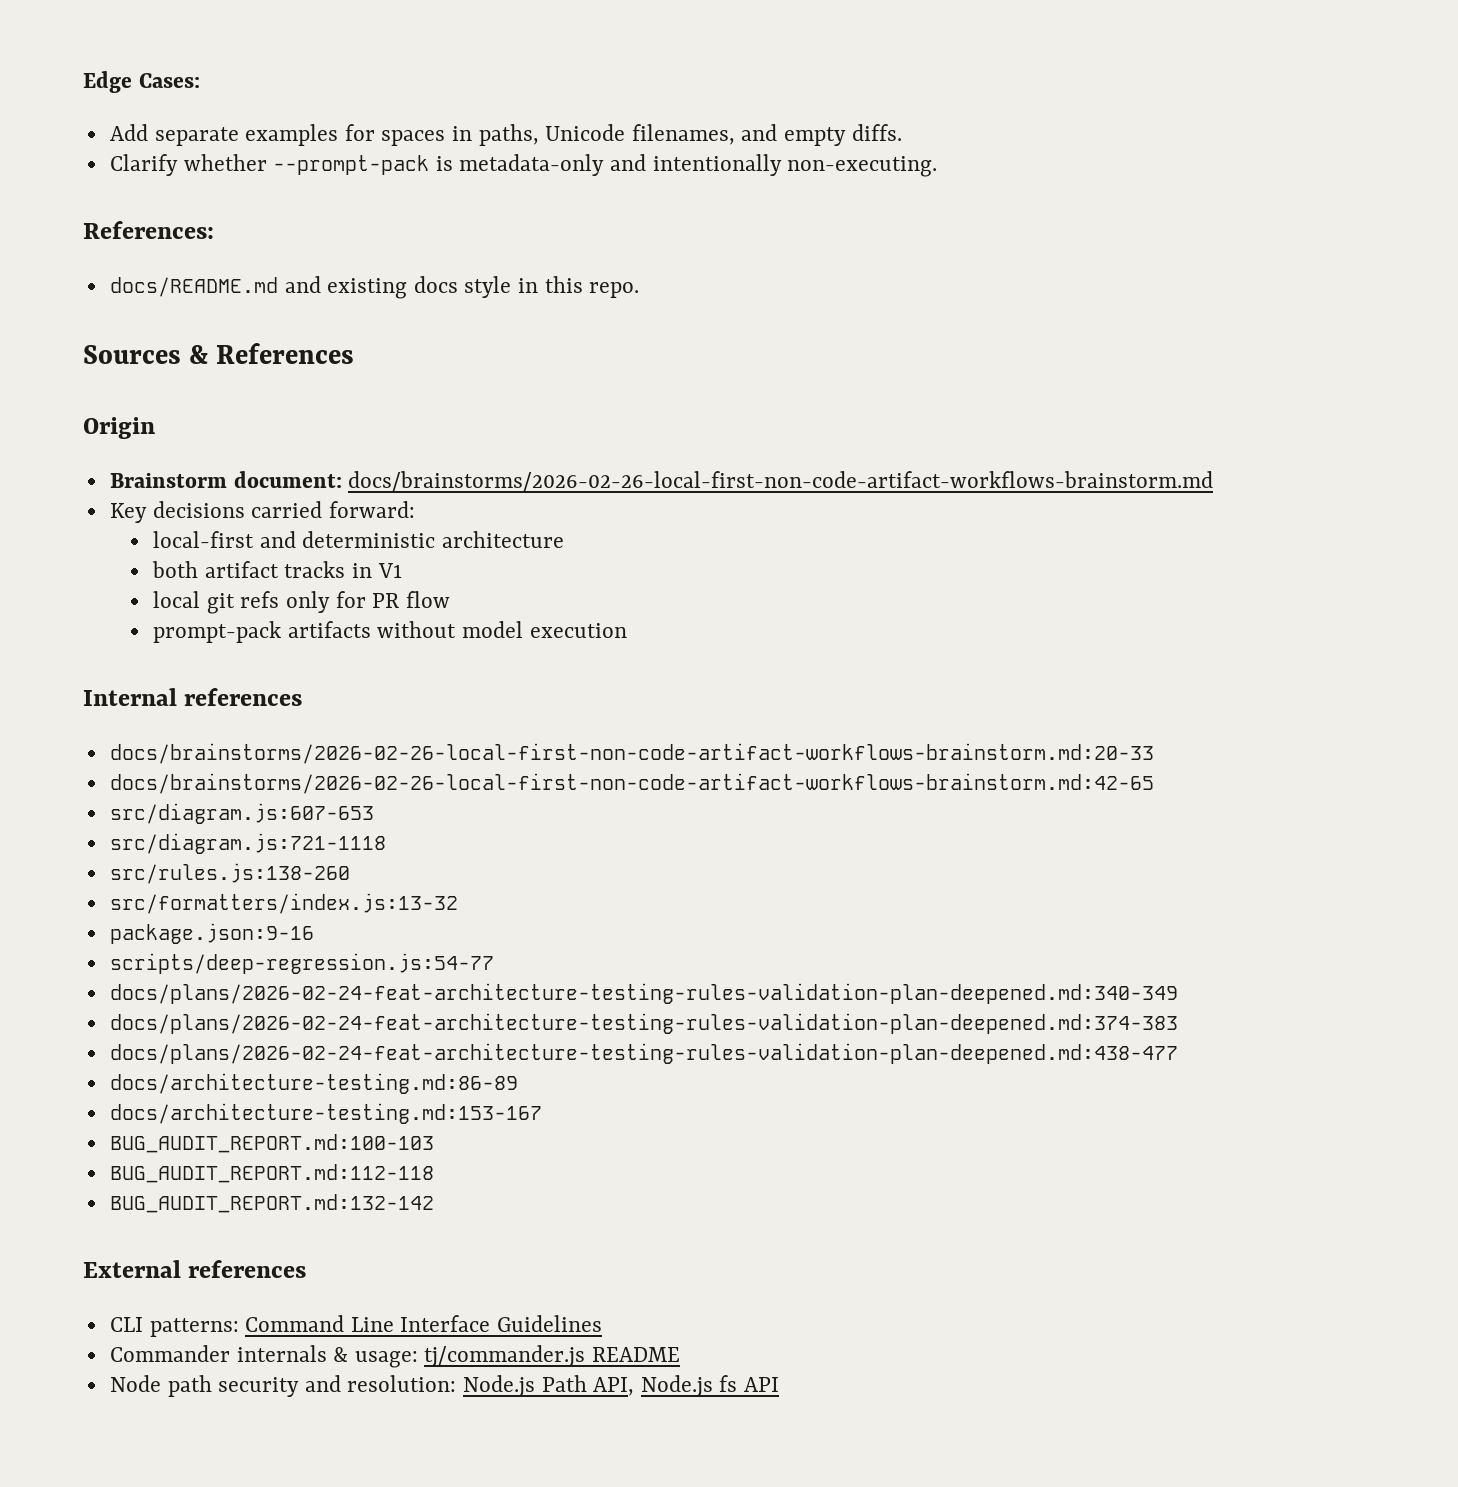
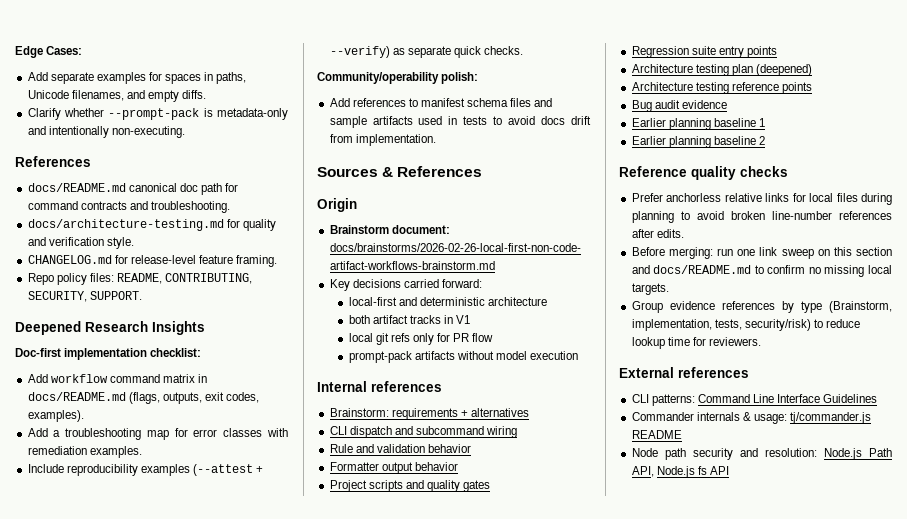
[83,221,214,239] [109,276,640,299] References: // docs/README.md and existing docs style in this repo. -> [15,156,91,167] [27,183,239,195] [27,201,230,213] [27,219,276,231] [27,237,134,249] [27,255,278,267] [27,273,253,285] [27,291,142,302] [15,321,205,335] [15,348,202,360] [27,374,208,383] [27,392,260,404] [27,410,84,422] [27,428,288,440] [27,446,142,458] [27,464,264,476] [329,46,524,58] [317,72,479,84] [329,98,553,107] [329,116,591,128] [329,134,436,146] References // docs/README.md canonical doc path for command contracts and troubleshooting. // docs/architecture-testing.md for quality and verification style. // CHANGELOG.md for release-level feature framing. // Repo policy files: README, CONTRIBUTING, SECURITY, SUPPORT. // Deepened Research Insights // Doc-first implementation checklist: // Add workflow command matrix in docs/README.md (flags, outputs, exit codes, examples). // Add a troubleshooting map for error classes with remediation examples. // Include reproducibility examples (--attest + --verify) as separate quick checks. // Community/operability polish: // Add references to manifest schema files and sample artifacts used in tests to avoid docs drift from implementation.
[109,743,1154,764] [109,773,1154,794] [109,803,374,824] [109,833,386,854] [109,863,350,884] [109,893,458,914] [109,923,314,944] [109,953,494,974] [109,983,1178,1004] [109,1013,1178,1034] [109,1043,1178,1064] [109,1073,518,1094] [109,1103,542,1124] [109,1134,434,1153] [109,1164,434,1183] [109,1194,434,1213] docs/brainstorms/2026-02-26-local-first-non-code-artifact-workflows-brainstorm.md:20-33 // docs/brainstorms/2026-02-26-local-first-non-code-artifact-workflows-brainstorm.md:42-65 // src/diagram.js:607-653 // src/diagram.js:721-1118 // src/rules.js:138-260 // src/formatters/index.js:13-32 // package.json:9-16 // scripts/deep-regression.js:54-77 // docs/plans/2026-02-24-feat-architecture-testing-rules-validation-plan-deepened.md:340-349 // docs/plans/2026-02-24-feat-architecture-testing-rules-validation-plan-deepened.md:374-383 // docs/plans/2026-02-24-feat-architecture-testing-rules-validation-plan-deepened.md:438-477 // docs/architecture-testing.md:86-89 // docs/architecture-testing.md:153-167 // BUG_AUDIT_REPORT.md:100-103 // BUG_AUDIT_REPORT.md:112-118 // BUG_AUDIT_REPORT.md:132-142 -> [329,408,529,420] [329,426,518,438] [329,444,471,453] [329,462,458,474] [329,480,491,492] [631,46,777,58] [631,64,812,76] [631,82,812,94] [631,100,727,112] [631,118,765,130] [631,136,765,148] [619,166,788,180] [631,193,892,205] [631,211,892,223] [631,229,684,238] [631,247,892,259] [631,265,892,277] [631,283,669,295] [631,301,892,313] [631,319,861,331] [631,337,761,349] Brainstorm: requirements + alternatives // CLI dispatch and subcommand wiring // Rule and validation behavior // Formatter output behavior // Project scripts and quality gates // Regression suite entry points // Architecture testing plan (deepened) // Architecture testing reference points // Bug audit evidence // Earlier planning baseline 1 // Earlier planning baseline 2 // Reference quality checks // Prefer anchorless relative links for local files during planning to avoid broken line-number references after edits. // Before merging: run one link sweep on this section and docs/README.md to confirm no missing local targets. // Group evidence references by type (Brainstorm, implementation, tests, security/risk) to reduce lookup time for reviewers.

